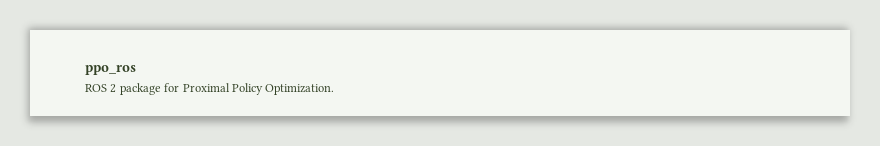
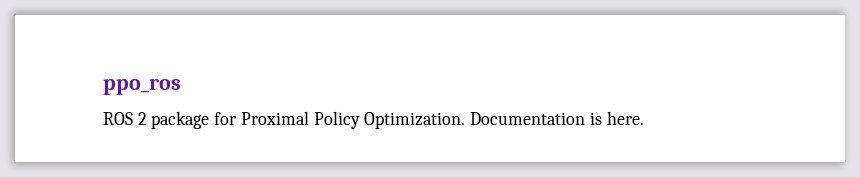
(335, 89) none -> [470,111,644,125] Documentation is here.

